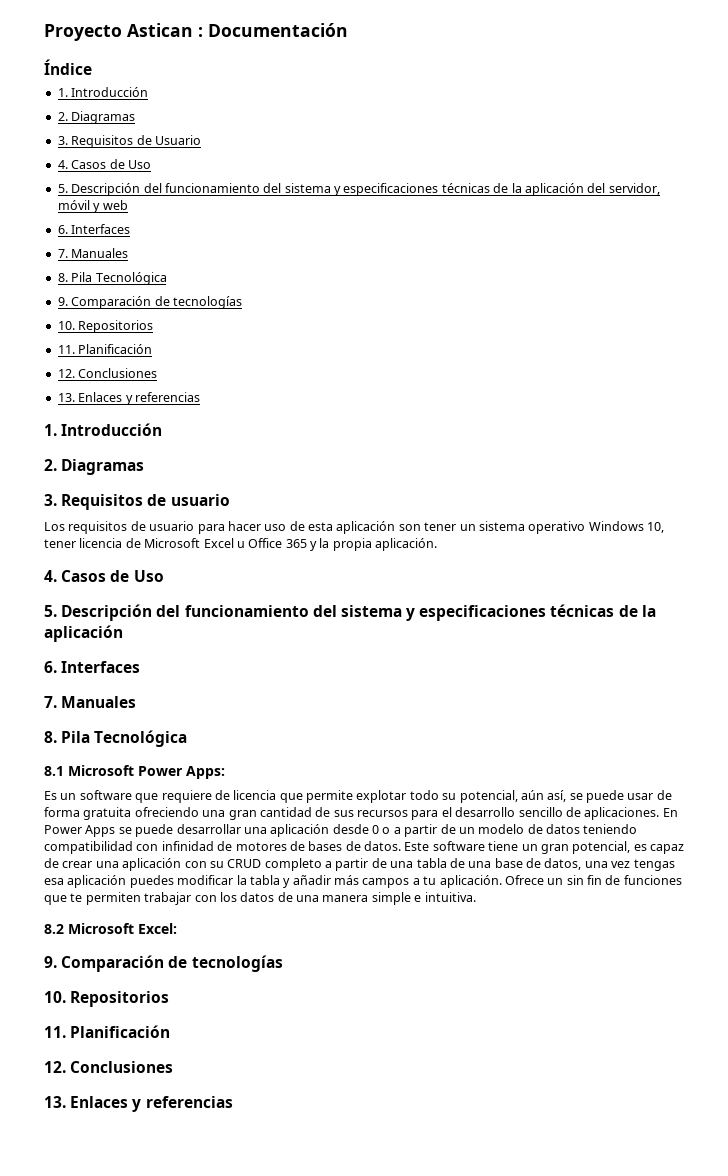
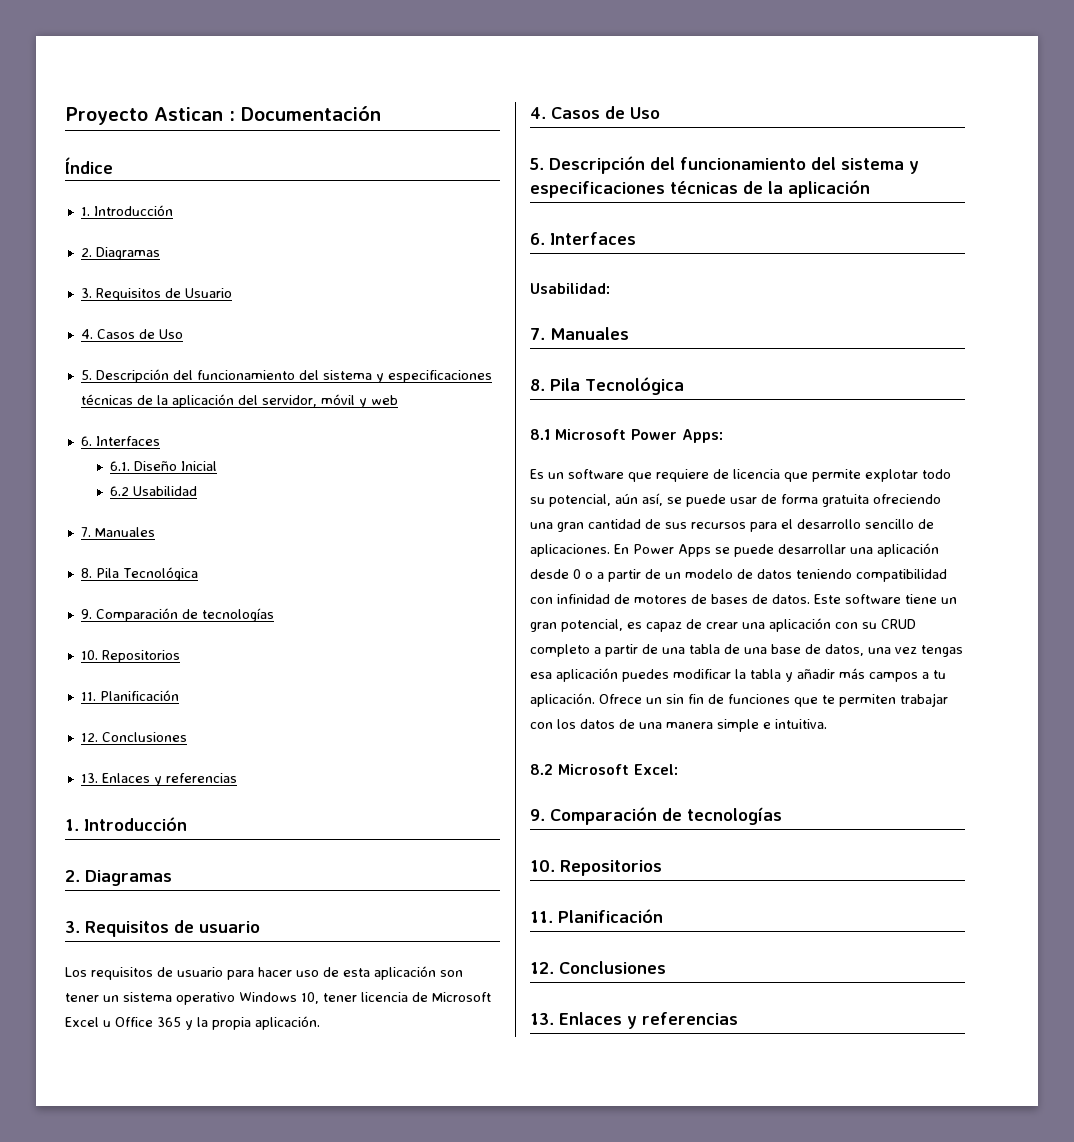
(131, 229) none -> [109,461,217,471] [109,486,197,496] // 6.1. Diseño Inicial // 6.2 Usabilidad
(141, 667) none -> [530,283,610,294] // Usabilidad:

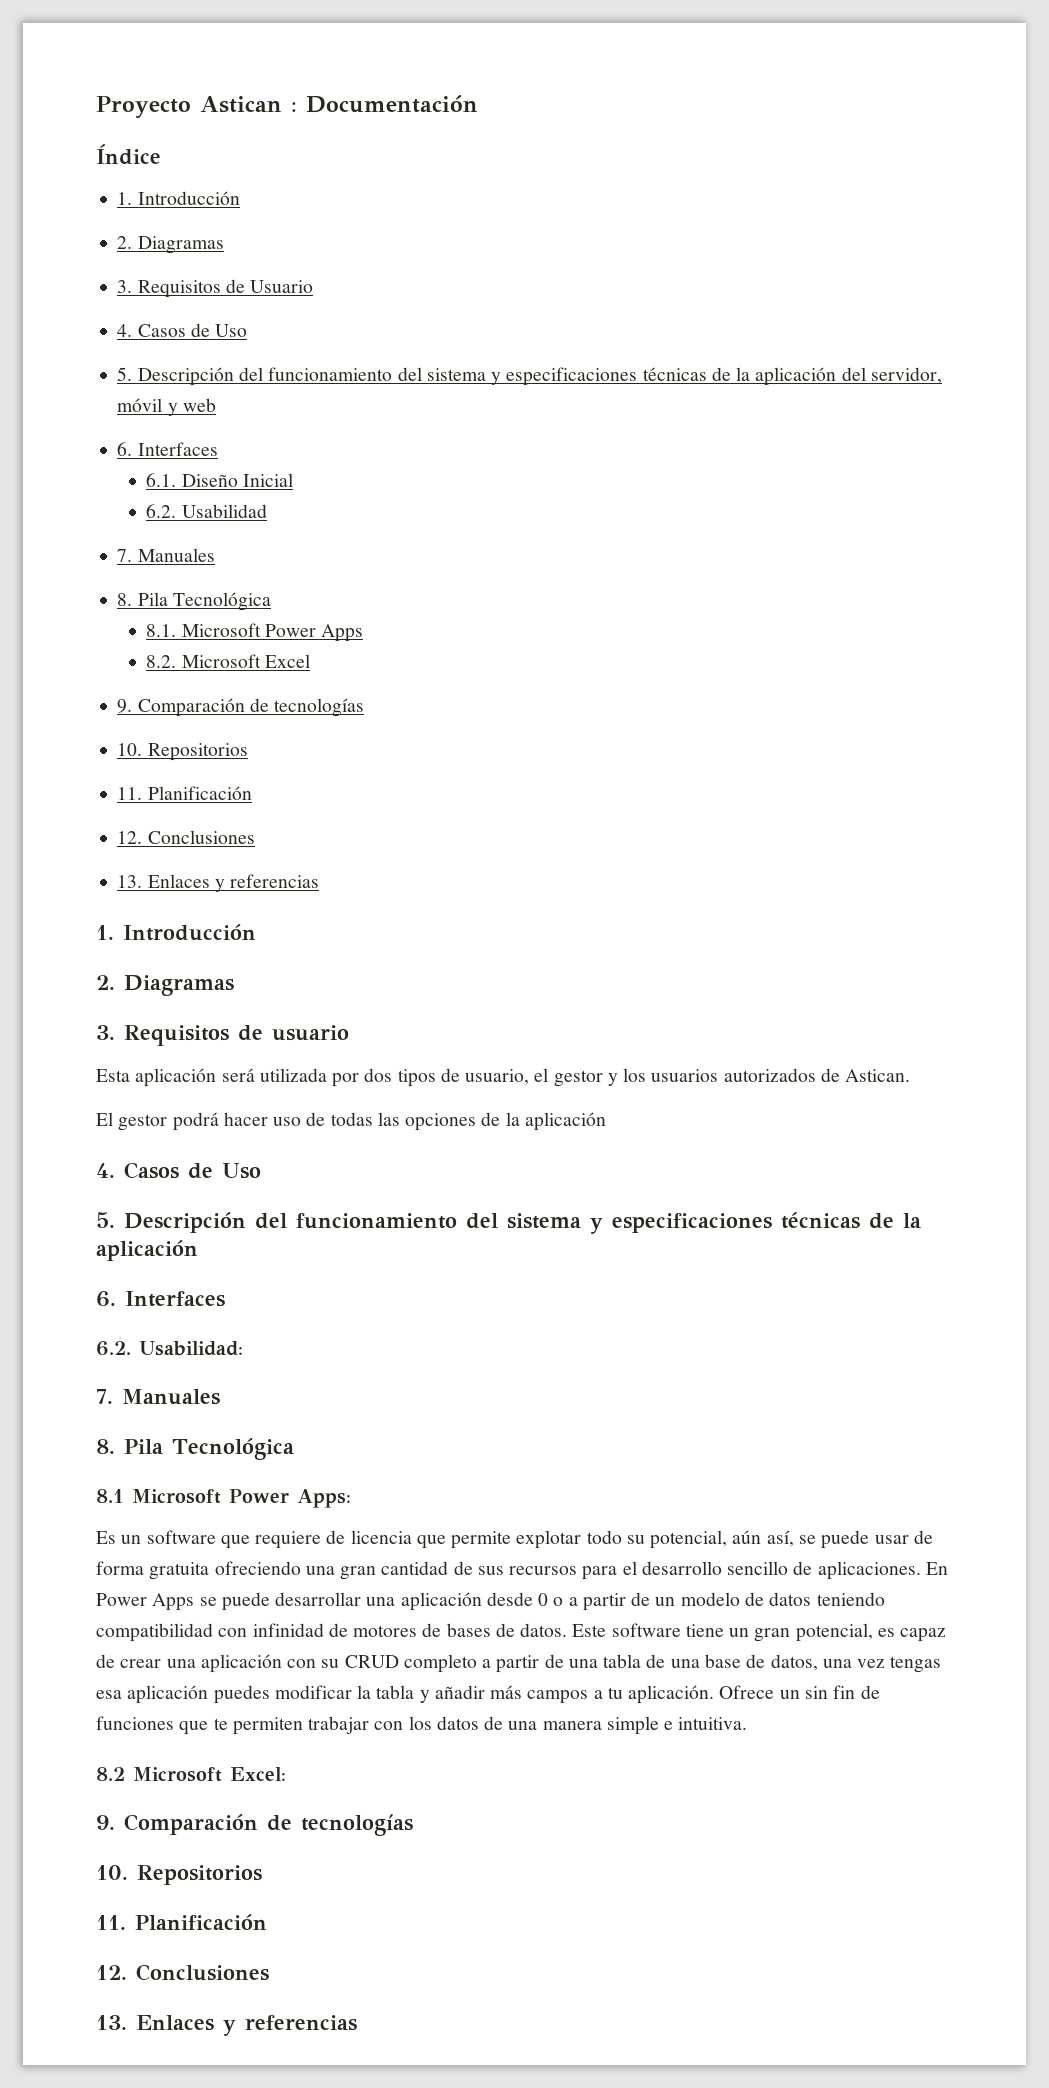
[109,486,129,496] 6.2 -> [146,504,177,518] 6.2.
(198, 574) none -> [146,623,364,642] [146,654,310,668] // 8.1. Microsoft Power Apps // 8.2. Microsoft Excel
[65,966,463,980] [65,992,491,1005] [65,1016,320,1030] Los requisitos de usuario para hacer uso de esta aplicación son tener un sistema operativo Windows 10, tener licencia de Microsoft Excel u Office 365 y la propia aplicación. -> [96,1068,911,1087] [96,1112,606,1131] Esta aplicación será utilizada por dos tipos de usuario, el gestor y los usuarios autorizados de Astican. // El gestor podrá hacer uso de todas las opciones de la aplicación
(636, 238) none -> [96,1341,131,1356] 6.2.

